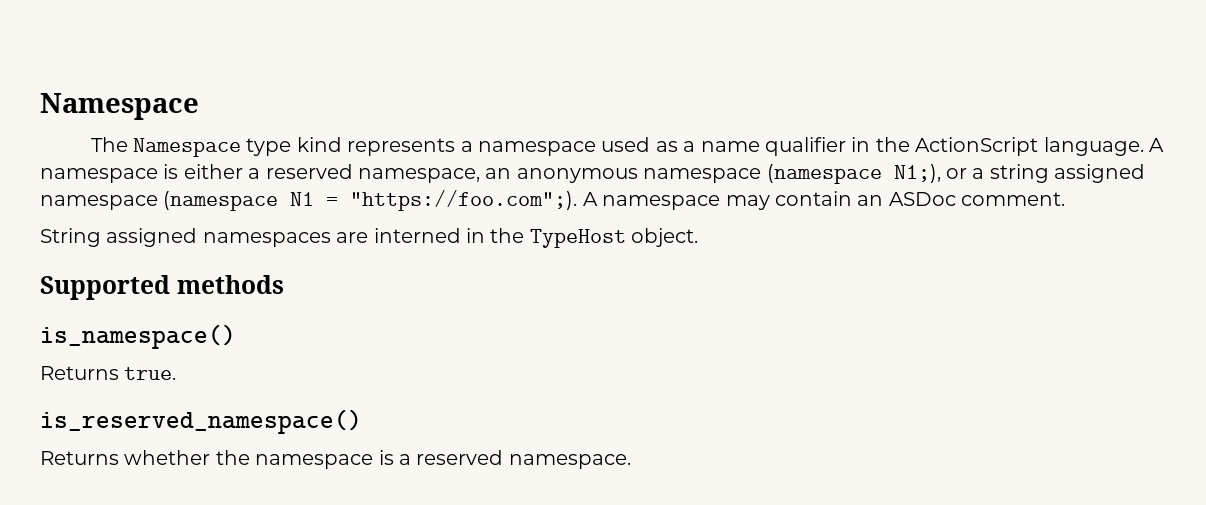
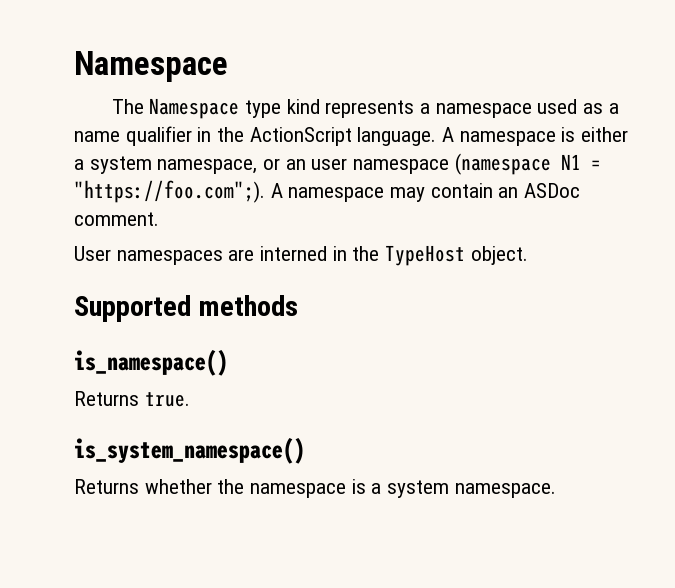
[265,164,1146,184] reserved namespace, an anonymous namespace (namespace N1;), or a string assigned -> [89,156,348,174] system namespace, or an user
[40,228,198,247] String assigned -> [74,246,111,261] User
[40,409,362,434] is_reserved_namespace() -> [74,437,305,464] is_system_namespace()
[416,450,504,465] reserved -> [387,480,450,498] system

